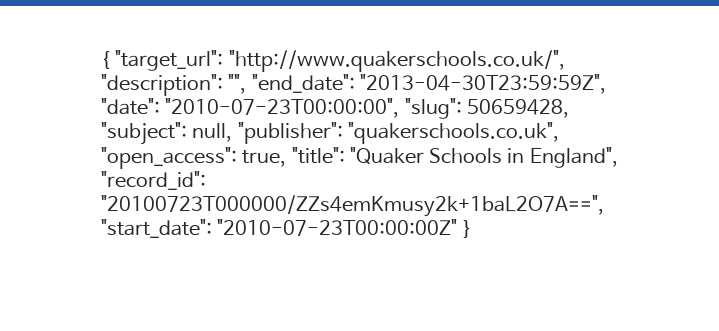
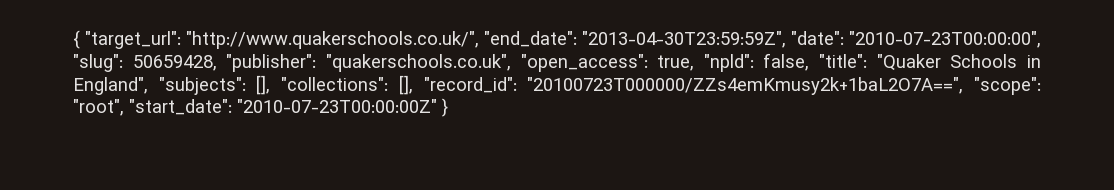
[101,74,247,96] "description": "", -> (479, 40) none
[101,122,233,145] "subject": null, -> (217, 63) none
(287, 158) none -> [703,53,810,72] "npld": false,
[101,171,206,190] [101,195,604,217] "record_id": "20100723T000000/ZZs4emKmusy2k+1baL2O7A==", -> [158,75,1041,95] [73,99,124,116] "subjects": [], "collections": [], "record_id": "20100723T000000/ZZs4emKmusy2k+1baL2O7A==", "scope": "root",

